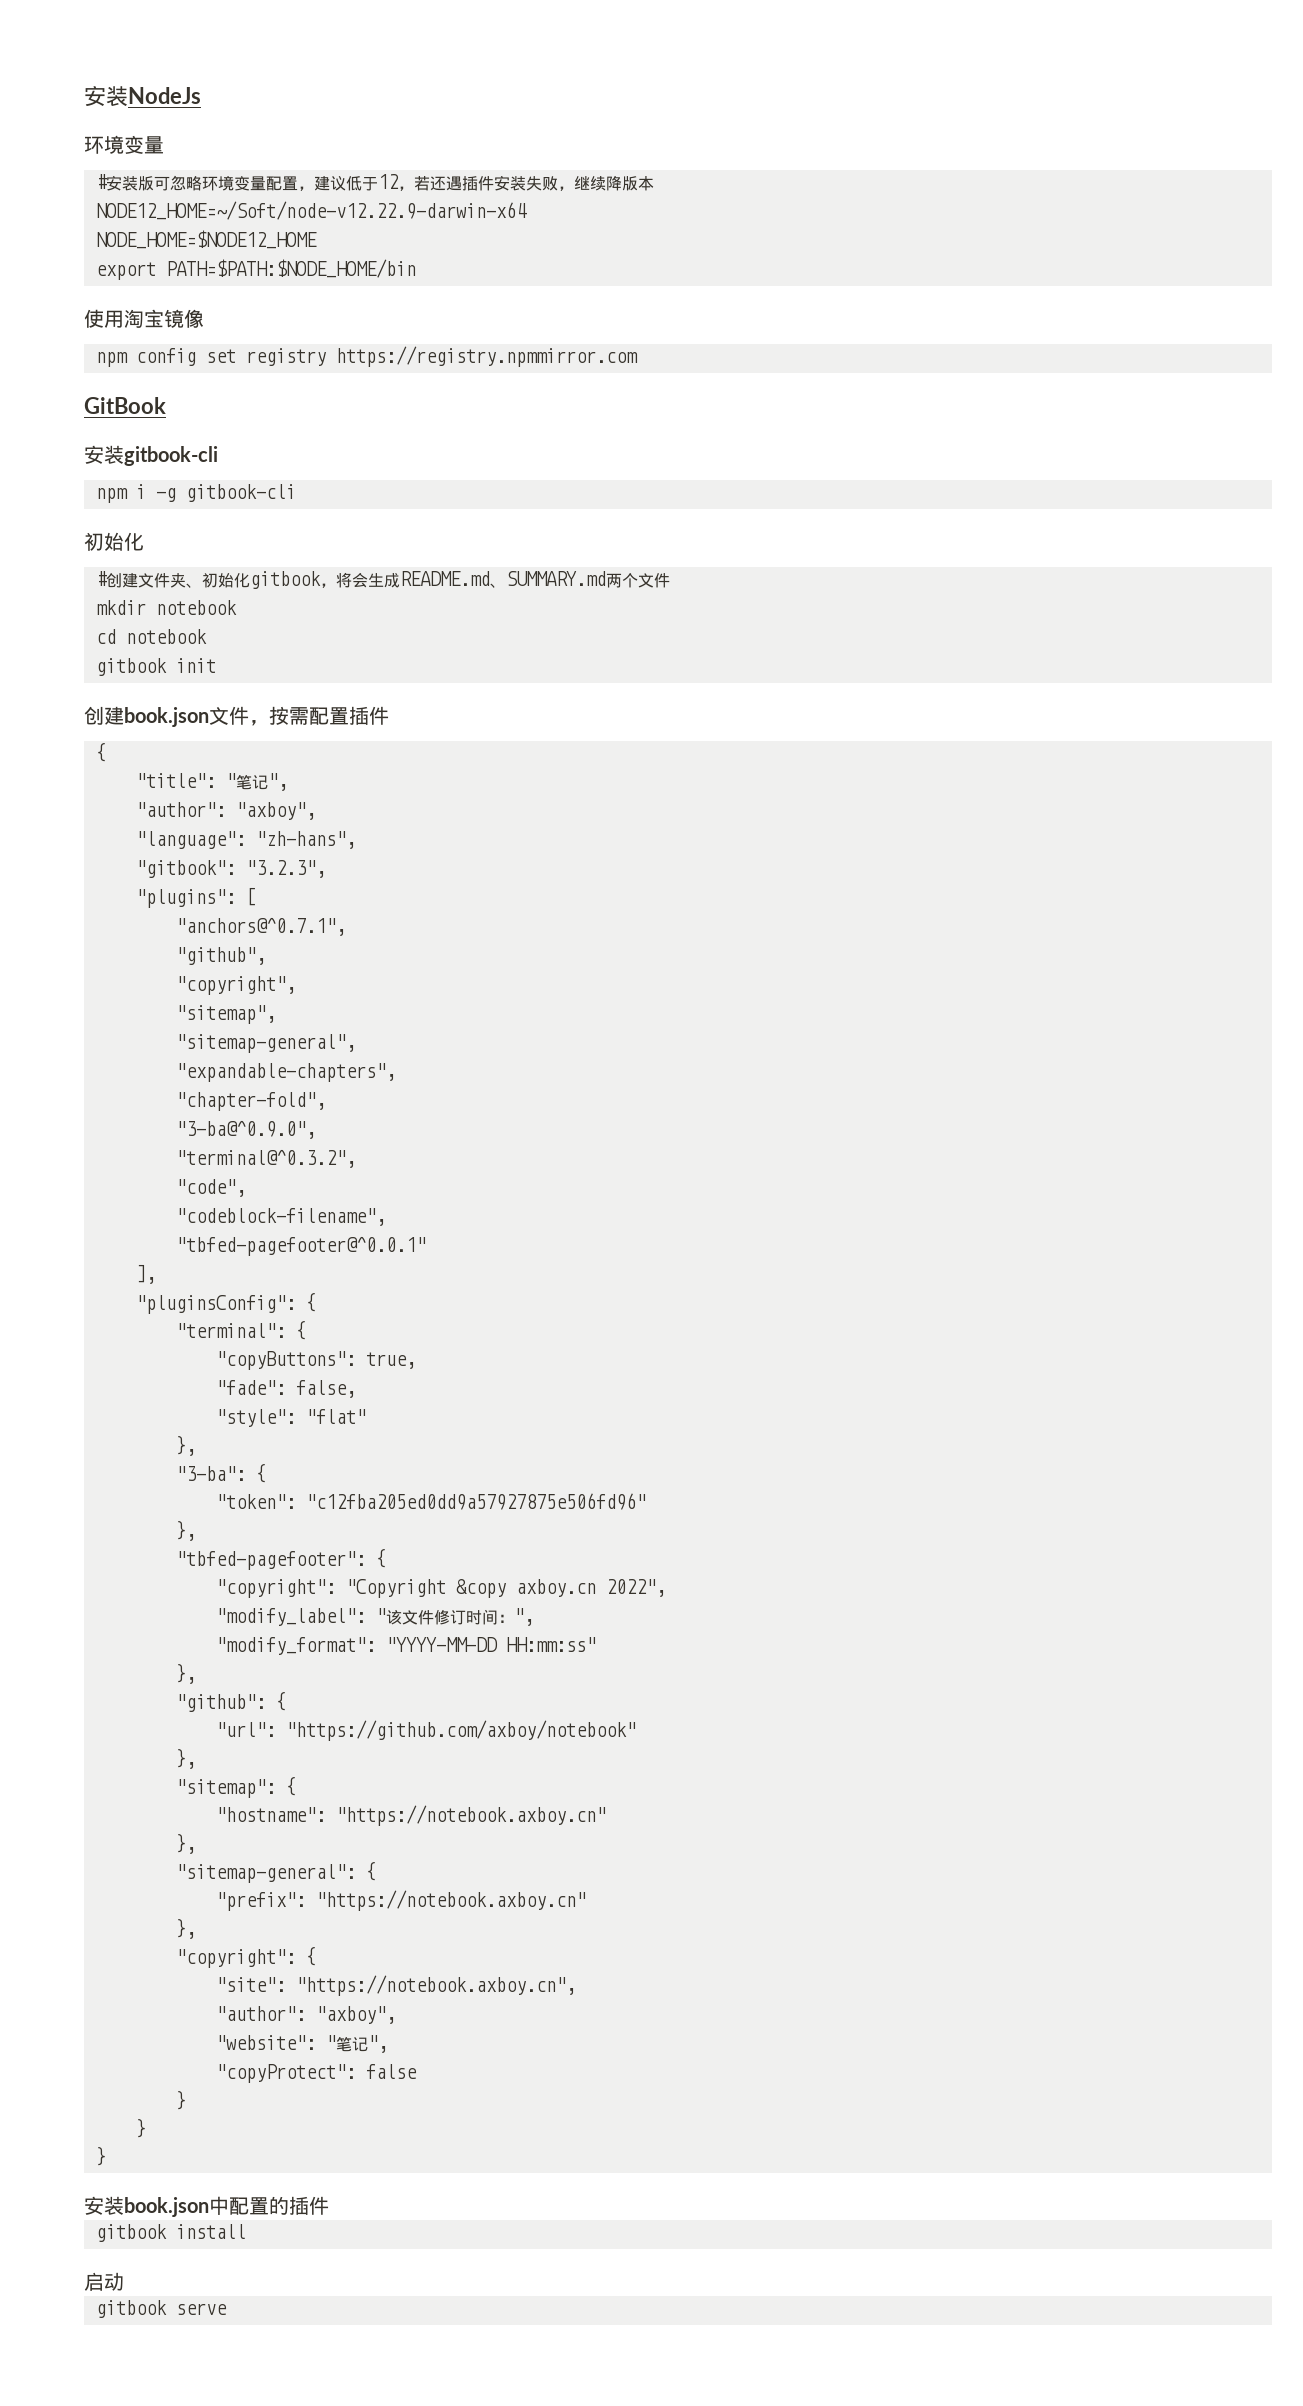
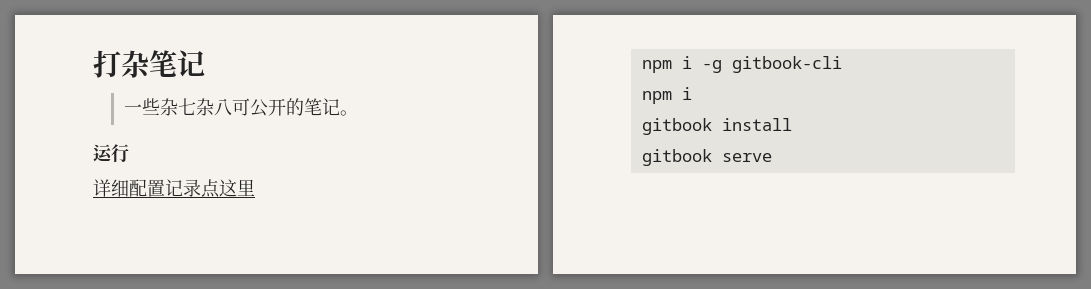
[84,86,201,107] [84,135,164,154] [96,174,654,191] [96,201,527,220] [96,230,317,249] [96,259,416,280] [84,309,204,328] [96,346,638,367] [84,397,166,414] [84,445,218,466] [96,484,296,503] [84,532,144,551] [96,571,670,589] [96,600,237,615] [96,629,207,644] [96,658,216,676] [84,706,389,727] [96,742,106,762] [136,773,288,791] [136,802,316,820] [136,831,356,849] [136,860,326,878] [136,887,256,908] [176,917,346,936] [176,947,266,965] [176,976,296,995] [176,1005,276,1024] [176,1034,356,1053] [176,1063,396,1082] [176,1092,326,1111] [176,1120,316,1139] [176,1149,356,1168] [176,1179,246,1197] [176,1208,386,1226] [176,1236,426,1256] [136,1264,156,1284] [136,1292,316,1314] [176,1320,306,1340] [216,1351,416,1370] [216,1380,356,1398] [216,1409,366,1427] [176,1435,196,1456] [176,1463,266,1483] [216,1493,646,1510] [176,1520,196,1541] [176,1548,386,1570] [216,1579,666,1598] [216,1608,534,1626] [216,1637,596,1655] [176,1663,196,1684] [176,1691,286,1712] [216,1720,636,1741] [176,1748,196,1769] [176,1776,296,1798] [216,1805,606,1826] [176,1833,196,1854] [176,1861,376,1883] [216,1890,586,1911] [176,1918,196,1939] [176,1946,316,1968] [216,1975,576,1996] [216,2006,396,2024] [216,2035,388,2053] [216,2064,417,2083] [176,2090,186,2110] [136,2118,146,2138] [96,2146,106,2166] [84,2196,329,2217] 安装NodeJs // 环境变量 // #安装版可忽略环境变量配置，建议低于12，若还遇插件安装失败，继续降版本 // NODE12_HOME=~/Soft/node-v12.22.9-darwin-x64 // NODE_HOME=$NODE12_HOME // export PATH=$PATH:$NODE_HOME/bin // 使用淘宝镜像 // npm config set registry https://registry.npmmirror.com // GitBook // 安装gitbook-cli // npm i -g gitbook-cli // 初始化 // #创建文件夹、初始化gitbook，将会生成README.md、SUMMARY.md两个文件 // mkdir notebook // cd notebook // gitbook init // 创建book.json文件，按需配置插件 // { // "title": "笔记", // "author": "axboy", // "language": "zh-hans", // "gitbook": "3.2.3", // "plugins": [ // "anchors@^0.7.1", // "github", // "copyright", // "sitemap", // "sitemap-general", // "expandable-chapters", // "chapter-fold", // "3-ba@^0.9.0", // "terminal@^0.3.2", // "code", // "codeblock-filename", // "tbfed-pagefooter@^0.0.1" // ], // "pluginsConfig": { // "terminal": { // "copyButtons": true, // "fade": false, // "style": "flat" // }, // "3-ba": { // "token": "c12fba205ed0dd9a57927875e506fd96" // }, // "tbfed-pagefooter": { // "copyright": "Copyright &copy axboy.cn 2022", // "modify_label": "该文件修订时间：", // "modify_format": "YYYY-MM-DD HH:mm:ss" // }, // "github": { // "url": "https://github.com/axboy/notebook" // }, // "sitemap": { // "hostname": "https://notebook.axboy.cn" // }, // "sitemap-general": { // "prefix": "https://notebook.axboy.cn" // }, // "copyright": { // "site": "https://notebook.axboy.cn", // "author": "axboy", // "website": "笔记", // "copyProtect": false // } // } // } // 安装book.json中配置的插件 -> [93,50,205,78] [123,98,358,117] [93,144,129,163] [93,179,255,198] [641,56,842,73] [641,87,692,104] 打杂笔记 // 一些杂七杂八可公开的笔记。 // 运行 // 详细配置记录点这里 // npm i -g gitbook-cli // npm i
[84,2272,124,2291] // 启动 -> (792, 124) none

